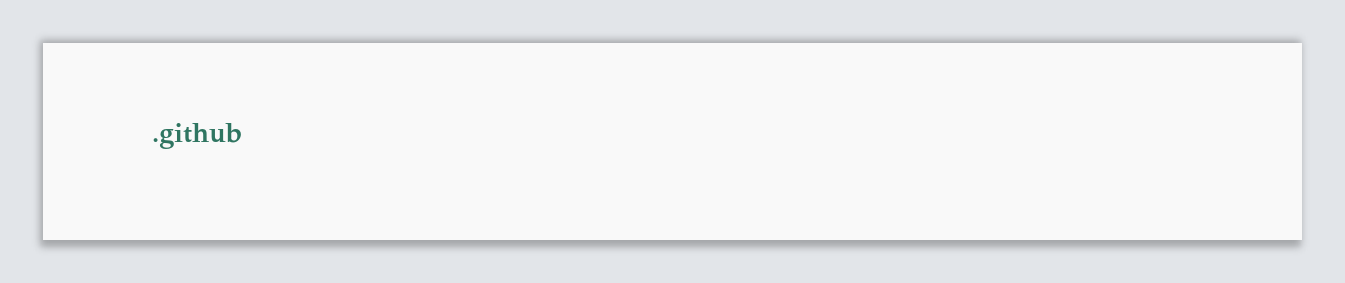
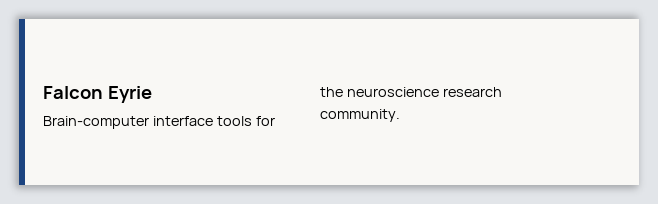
[152,123,242,149] .github -> [43,86,152,103] [43,116,275,129] [320,87,502,97] [320,109,400,122] Falcon Eyrie // Brain-computer interface tools for the neuroscience research community.

